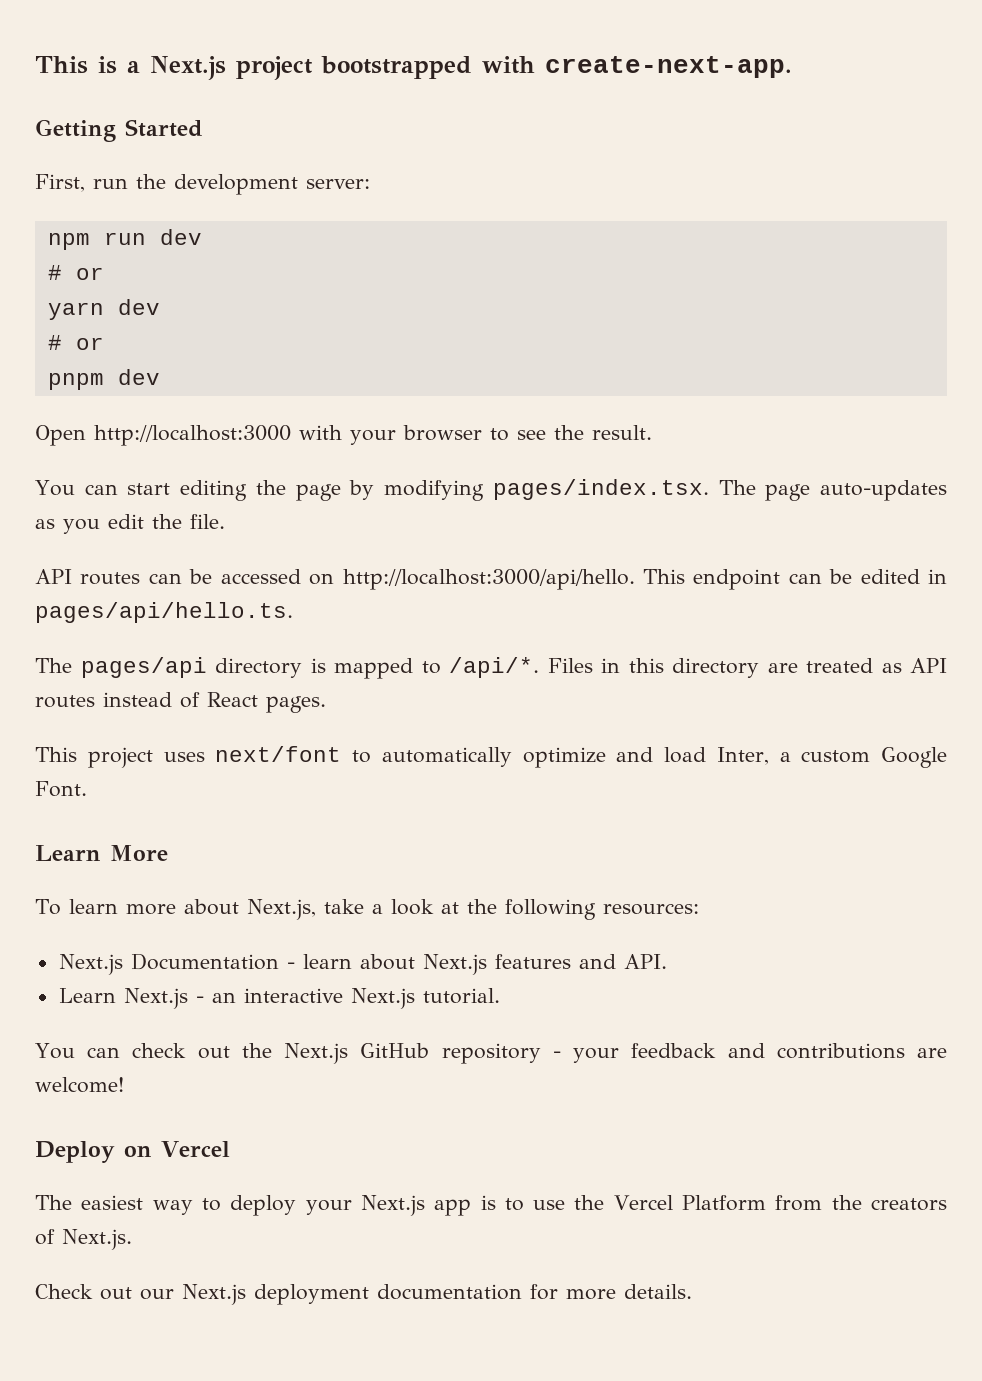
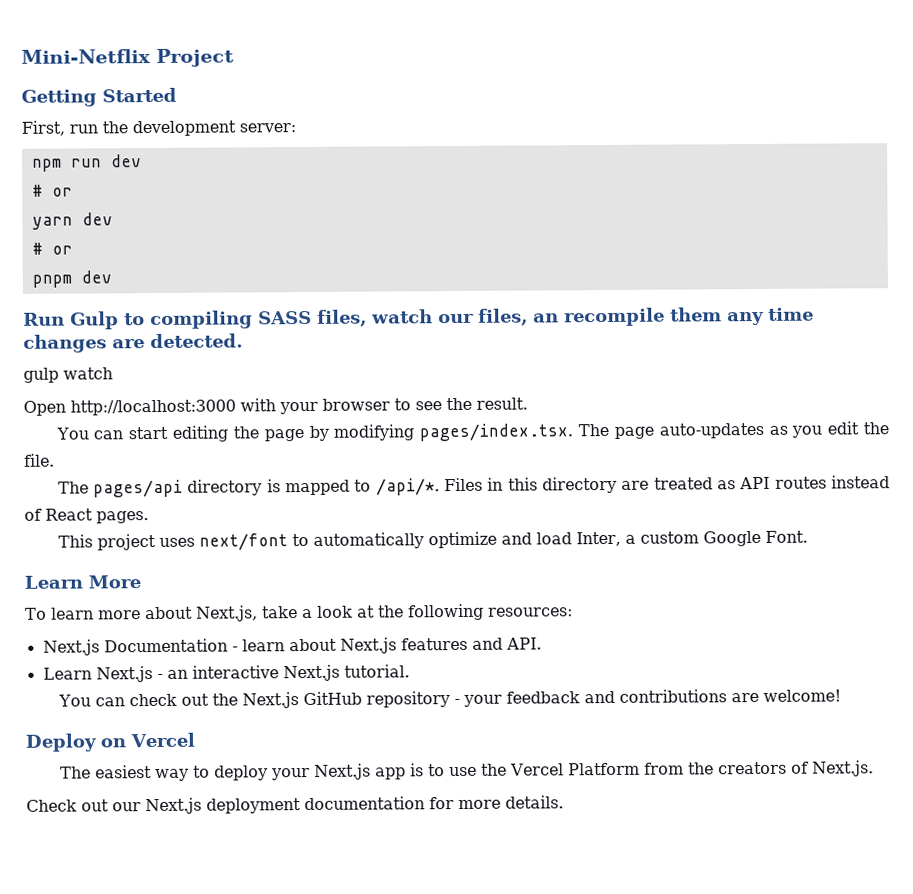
[35,56,792,80] This is a Next.js project bootstrapped with create-next-app. -> [21,48,234,67] Mini-Netflix Project
(160, 377) none -> [23,307,814,330] [23,333,243,353] [23,367,113,383] // Run Gulp to compiling SASS files, watch our files, an recompile them any time changes are detected. // gulp watch
[35,569,947,590] [35,602,293,623] // API routes can be accessed on http://localhost:3000/api/hello. This endpoint can be edited in pages/api/hello.ts. -> (55, 460) none

